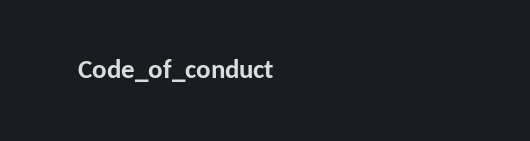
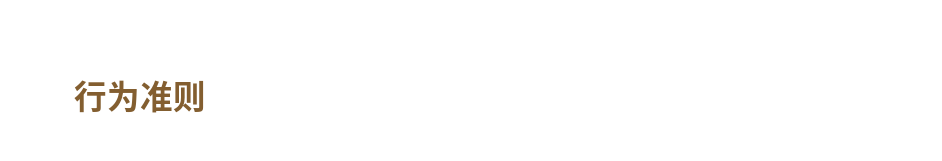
[78,59,273,82] Code_of_conduct -> [74,80,206,113] 行为准则

